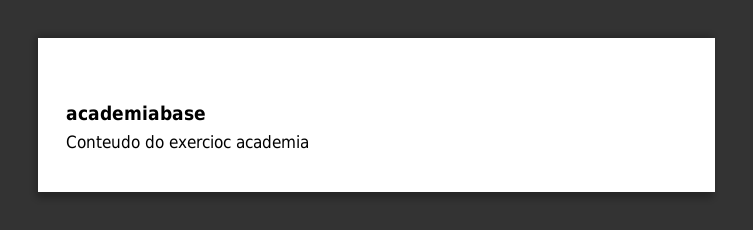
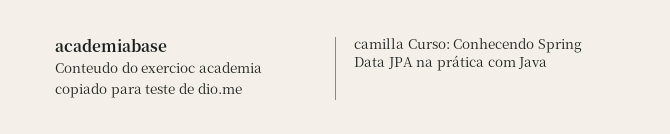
(309, 142) none -> [55,83,242,98] [354,38,582,53] [354,55,548,71] // copiado para teste de dio.me // camilla Curso: Conhecendo Spring Data JPA na prática com Java

